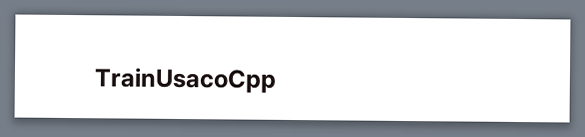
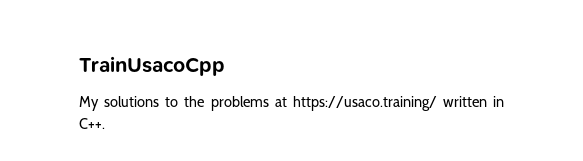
(276, 80) none -> [79,96,504,111] [79,118,105,129] // My solutions to the problems at https://usaco.training/ written in C++.

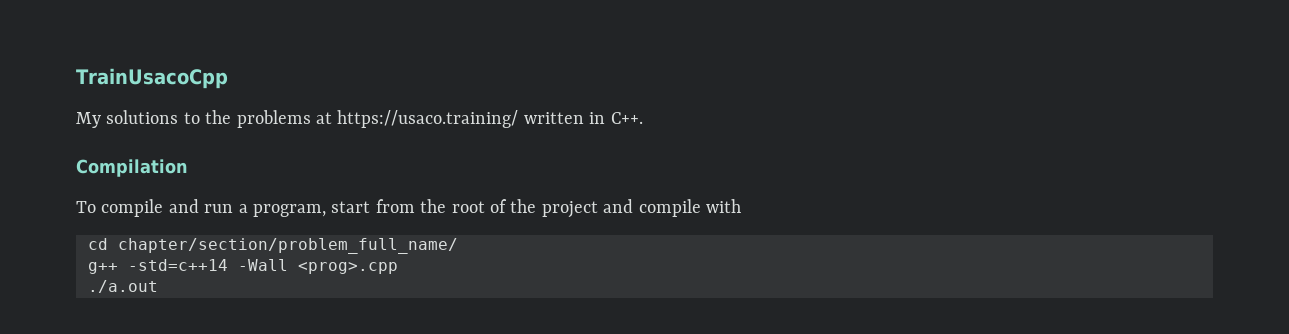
(105, 123) none -> [76,159,188,177] [76,199,741,218] [88,238,458,254] [88,259,398,274] [88,280,158,293] // Compilation // To compile and run a program, start from the root of the project and compile with // cd chapter/section/problem_full_name/ // g++ -std=c++14 -Wall <prog>.cpp // ./a.out

